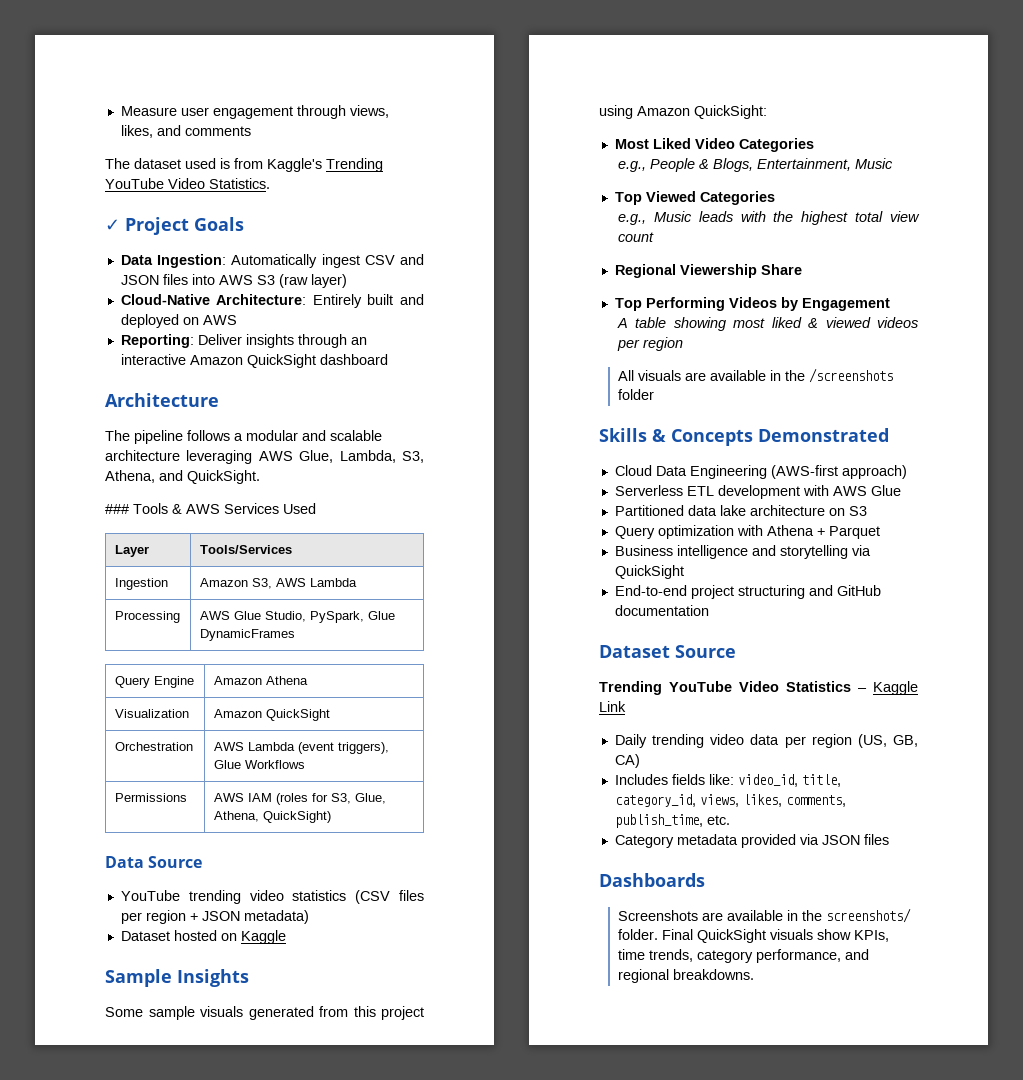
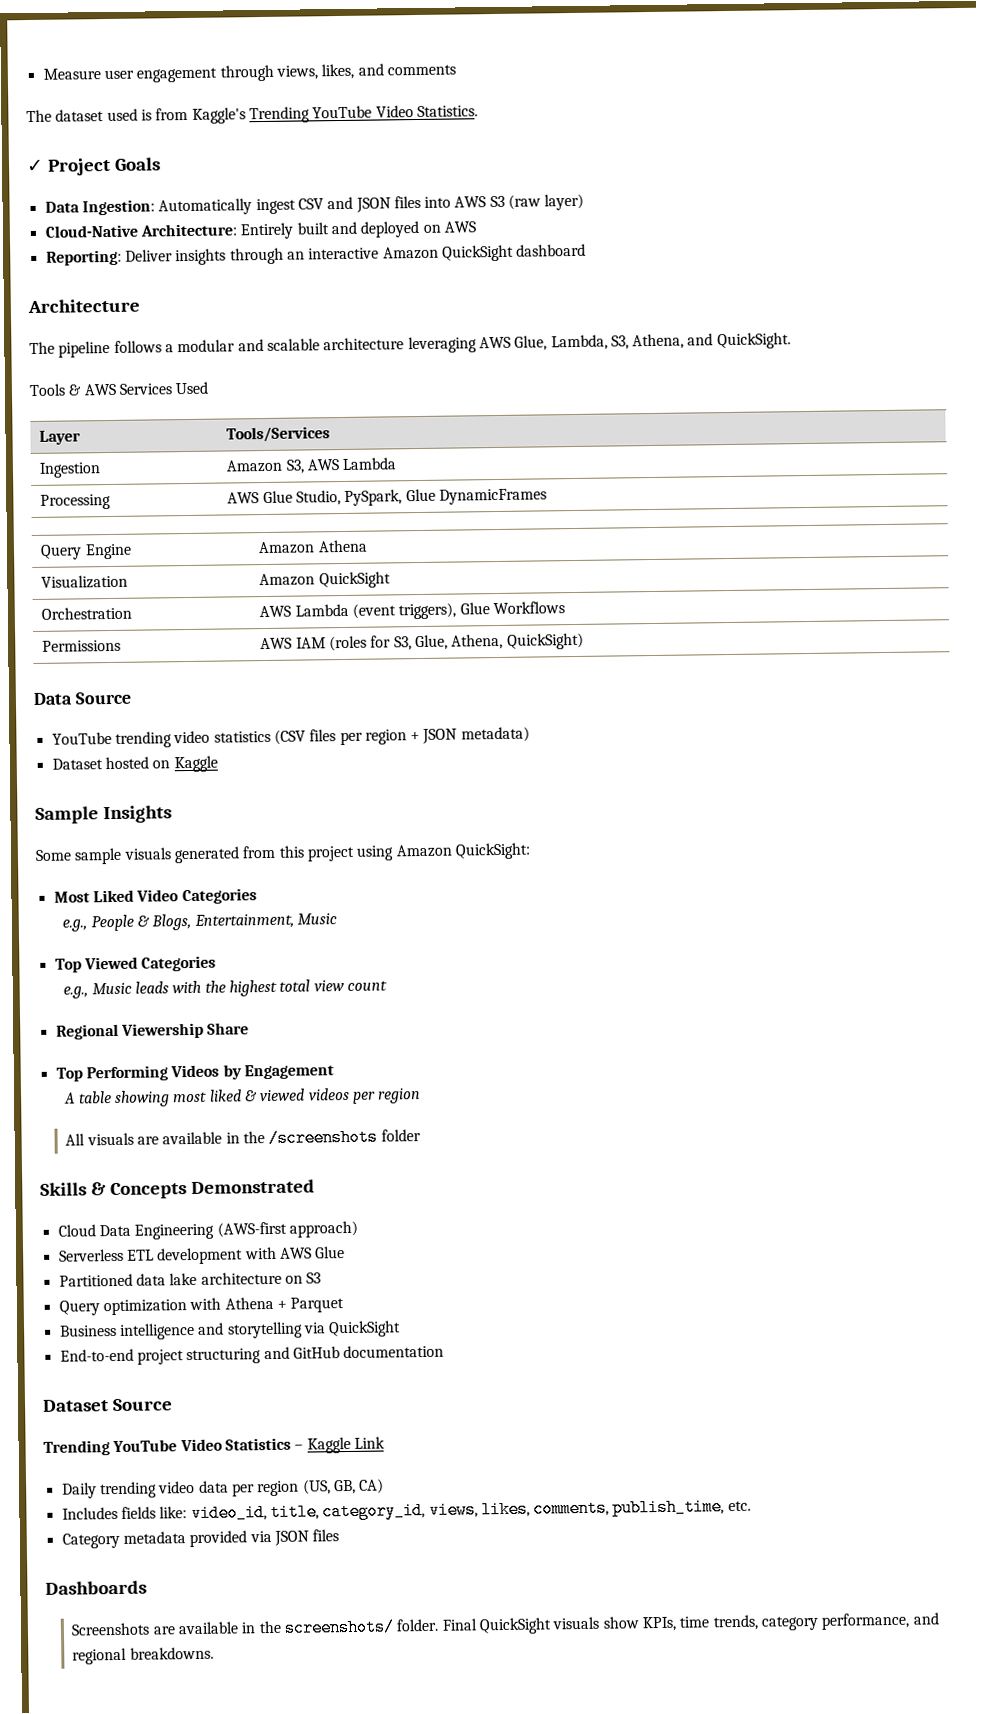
[105,504,129,514] ### -> (791, 341) none

